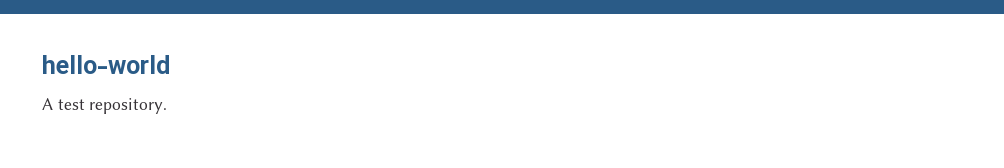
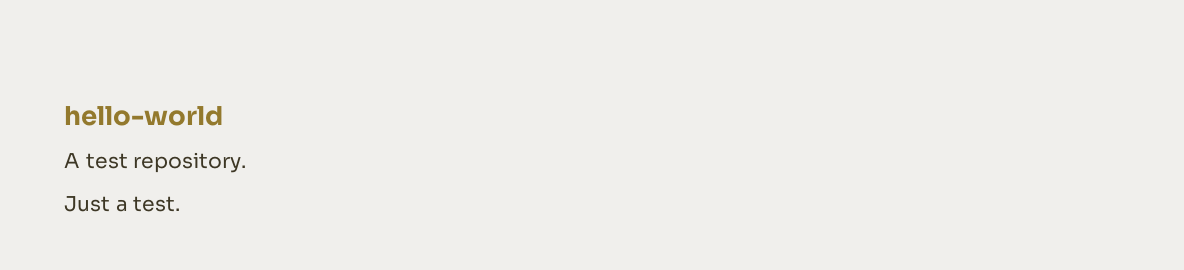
(168, 106) none -> [64,196,181,212] // Just a test.

